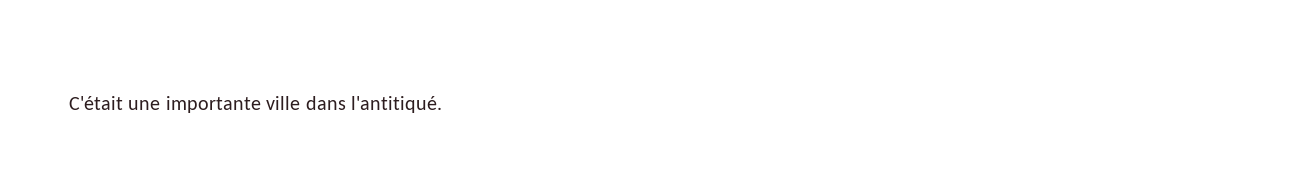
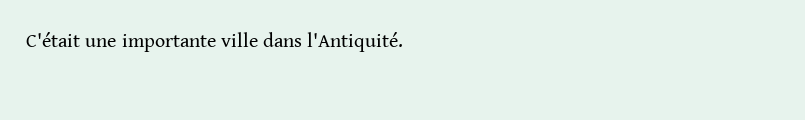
[351,96,442,113] l'antitiqué. -> [307,32,404,52] l'Antiquité.

